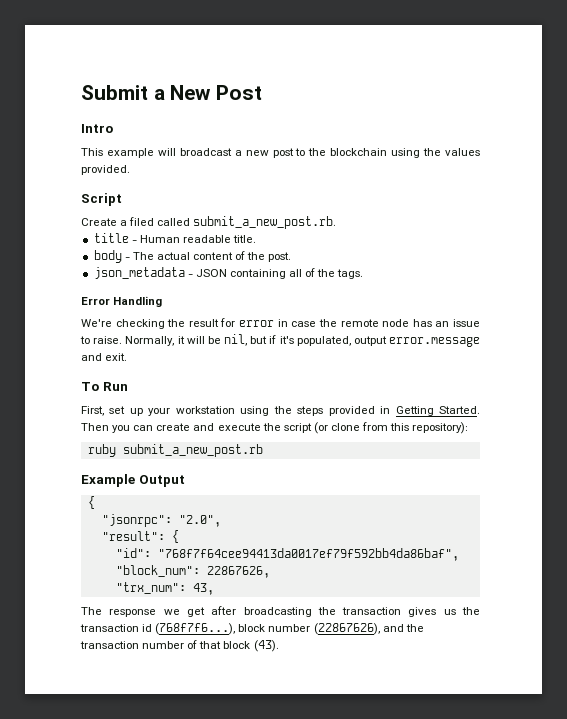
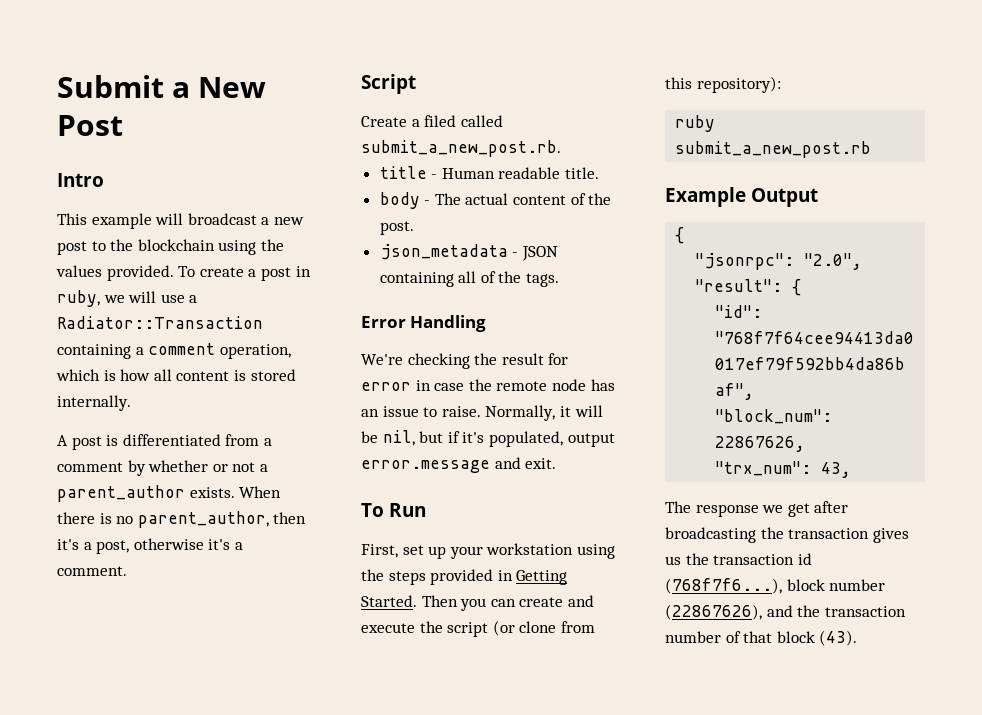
(130, 170) none -> [178,266,311,281] [57,290,198,307] [57,316,263,329] [57,343,291,359] [56,369,296,381] [57,395,131,411] [57,434,272,450] [57,460,268,476] [57,485,282,502] [57,511,307,528] [57,538,243,554] [57,566,127,576] To create a post in ruby, we will use a Radiator::Transaction containing a comment operation, which is how all content is stored internally. // A post is differentiated from a comment by whether or not a parent_author exists. When there is no parent_author, then it's a post, otherwise it's a comment.

